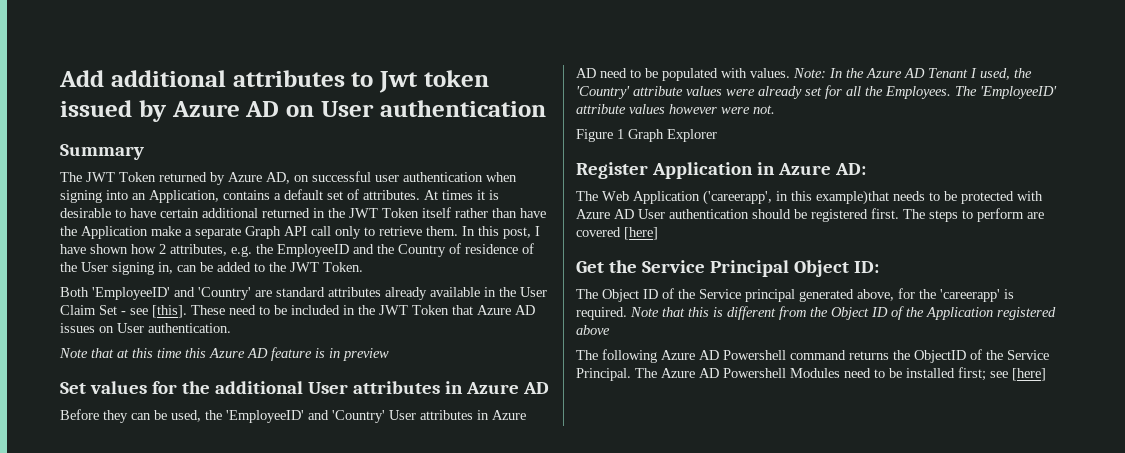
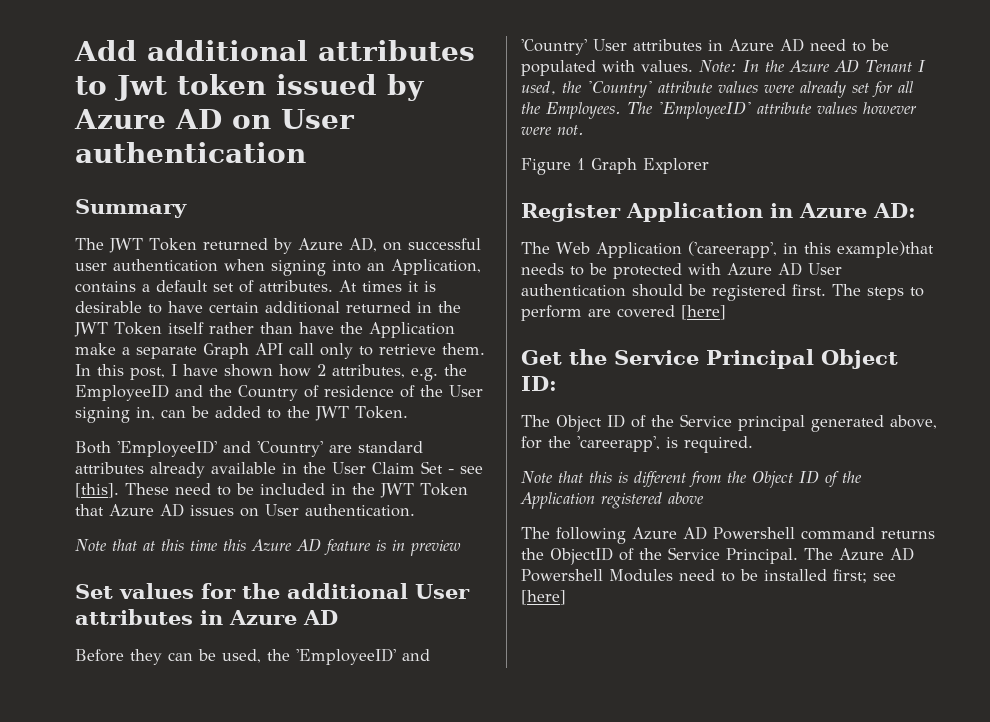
[940,289,1000,302] 'careerapp' -> [577,436,660,452] 'careerapp',
(627, 313) none -> (753, 444) //

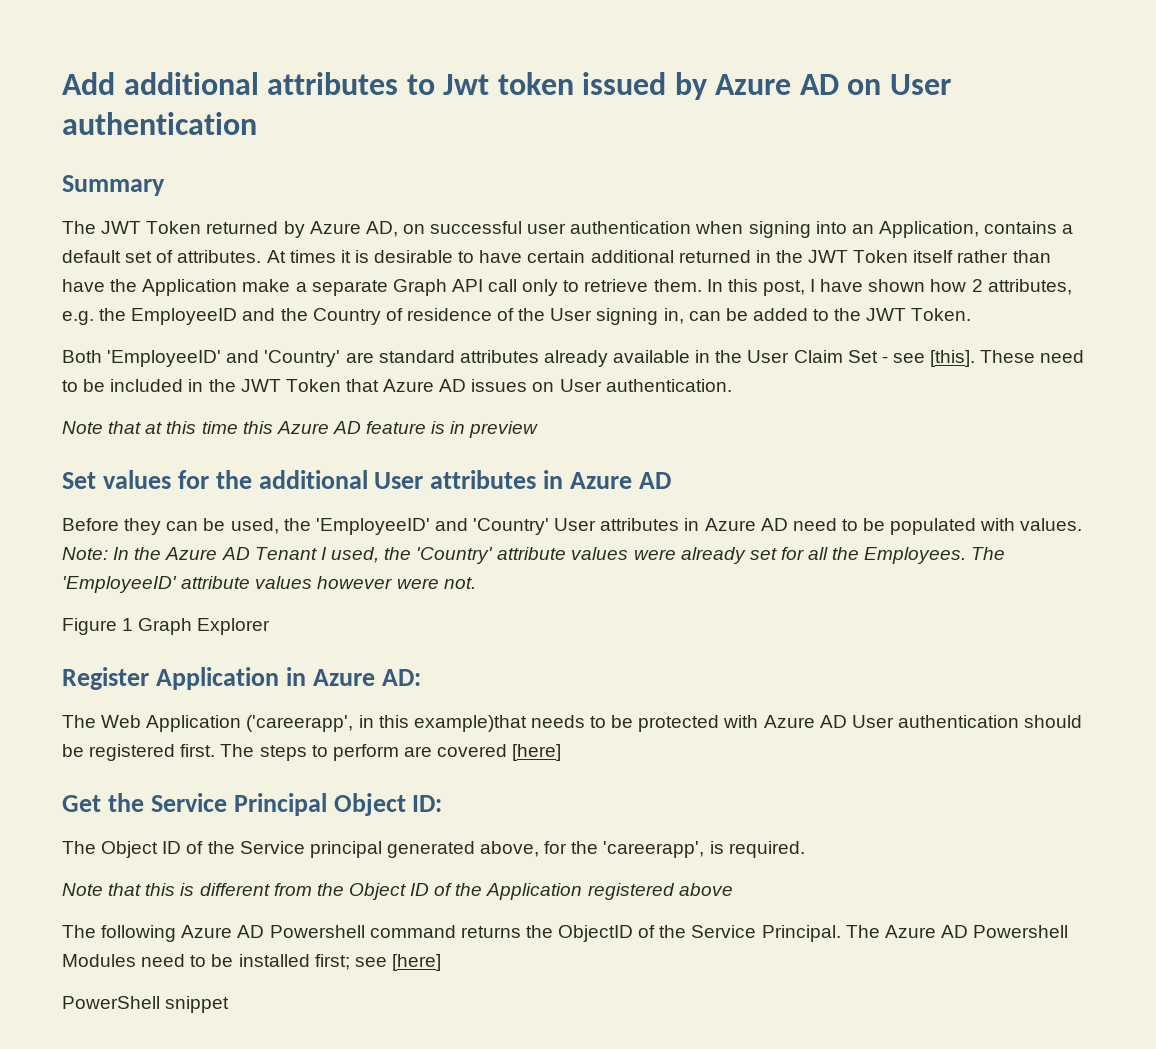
(566, 597) none -> [62,996,230,1013] // PowerShell snippet

